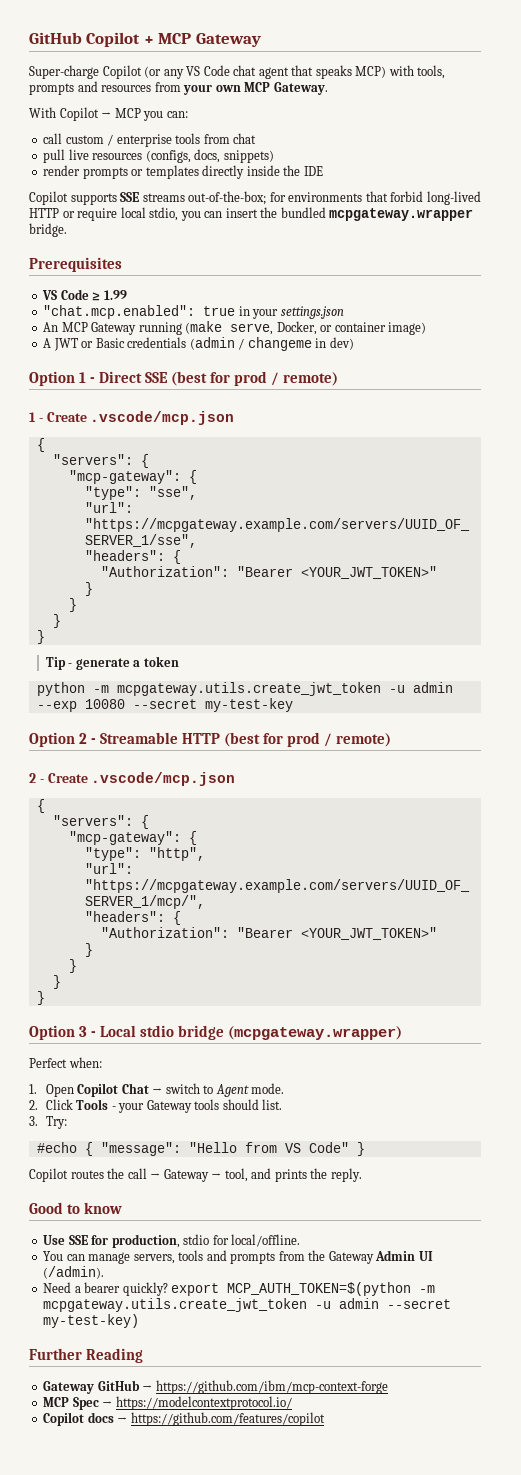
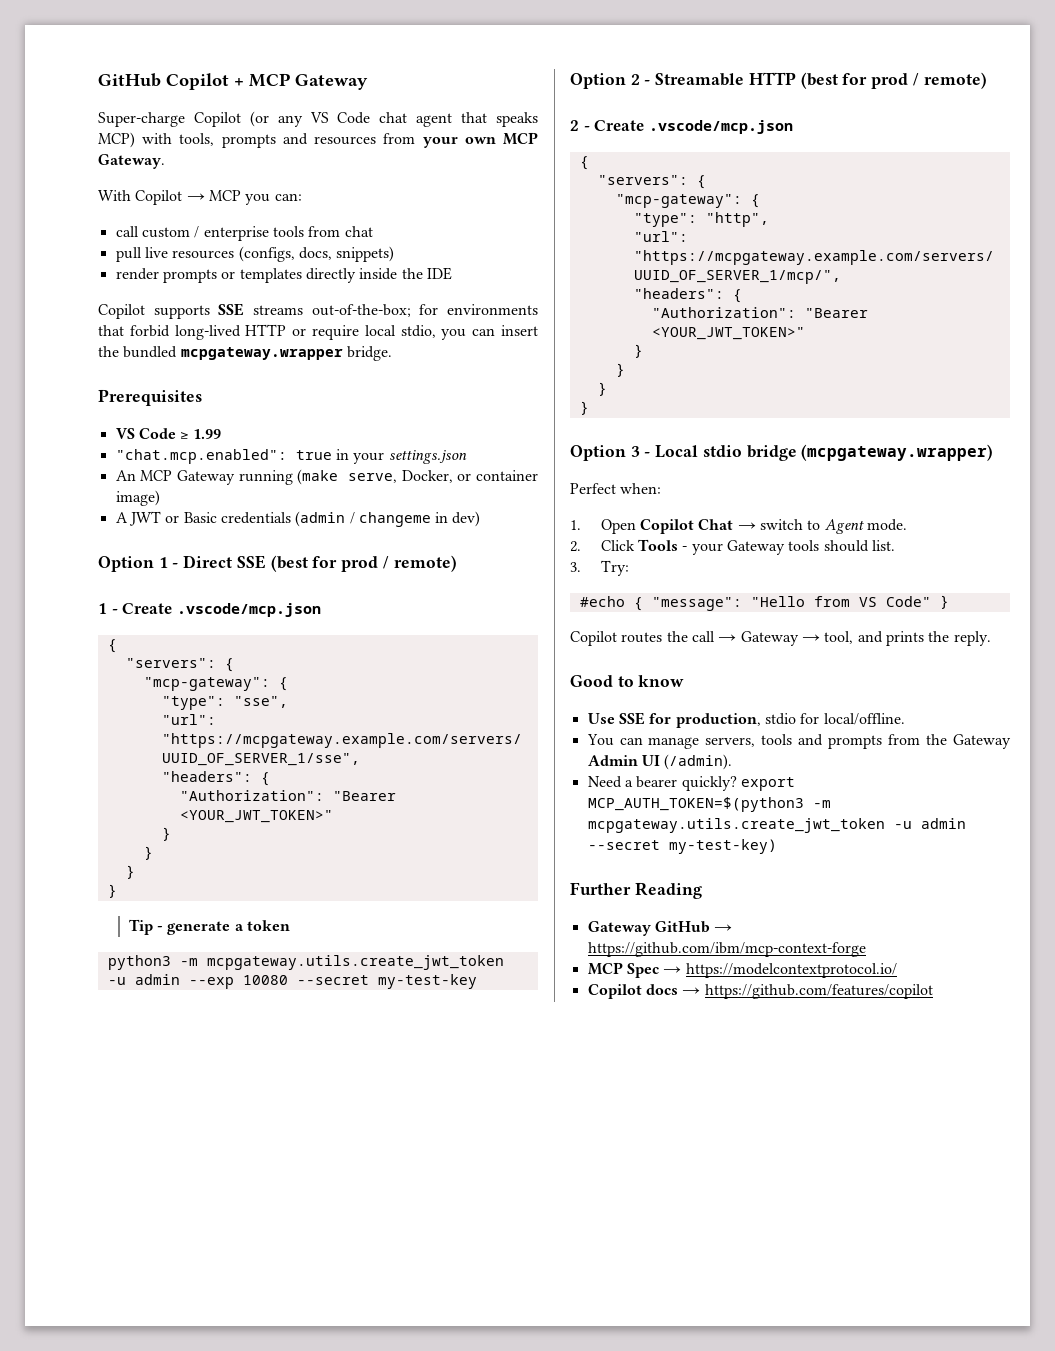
[36,682,85,696] python -> [107,955,171,970] python3
[227,1282,412,1296] MCP_AUTH_TOKEN=$(python -> [587,797,804,812] MCP_AUTH_TOKEN=$(python3

